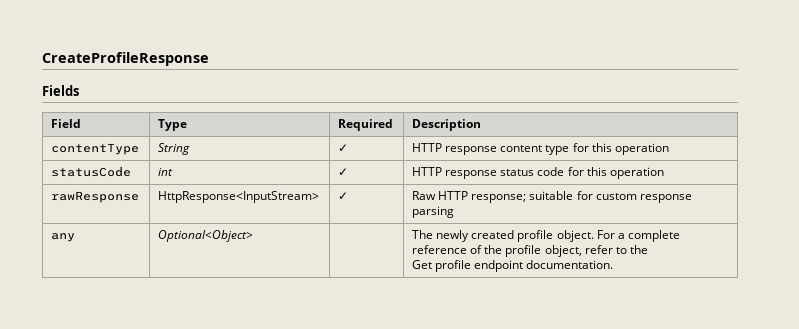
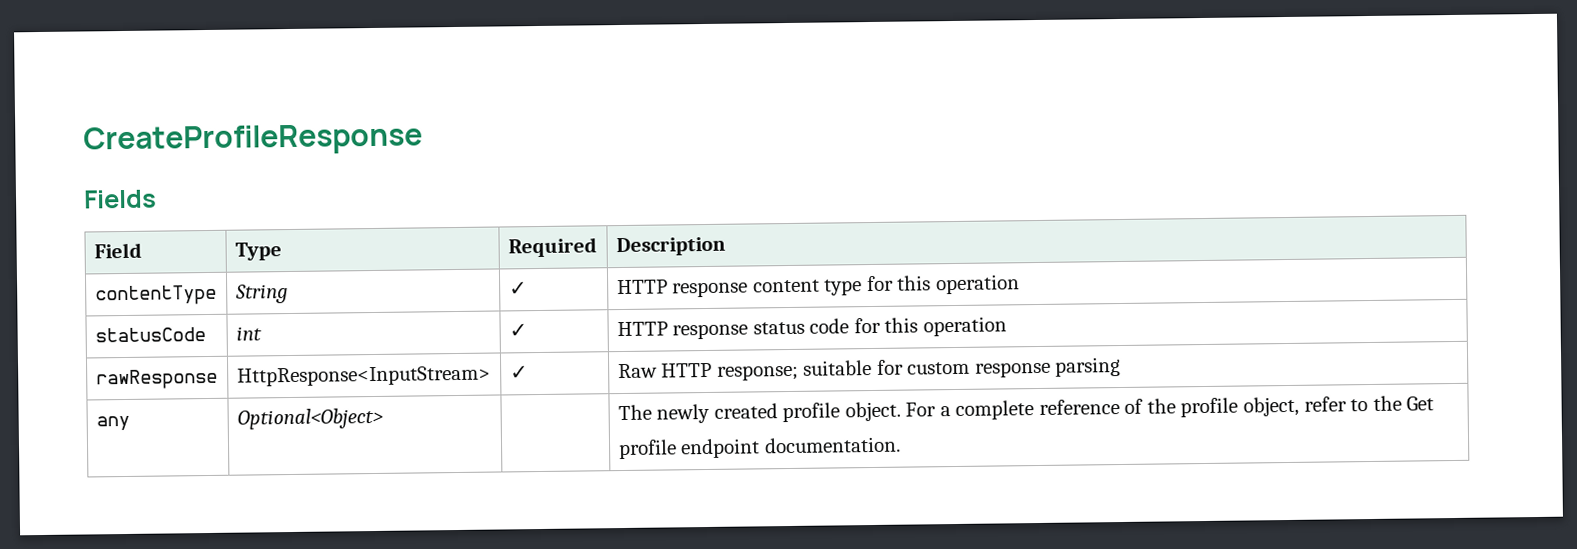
(648, 249) // -> (1402, 403) none

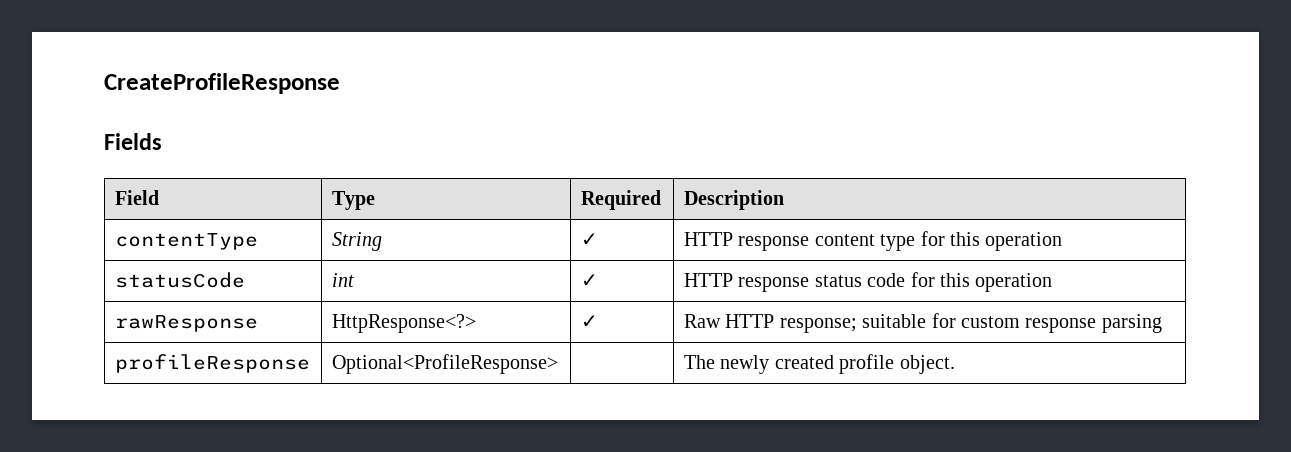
[236,365,491,387] HttpResponse<InputStream> -> [331,314,476,333] HttpResponse<?>
[95,415,130,431] [236,407,383,430] any | Optional<Object> -> [114,354,310,373] [331,354,558,374] profileResponse | Optional<ProfileResponse>
[905,395,1435,420] [617,436,901,460] For a complete reference of the profile object, refer to the Get profile endpoint documentation. -> (955, 364) none

